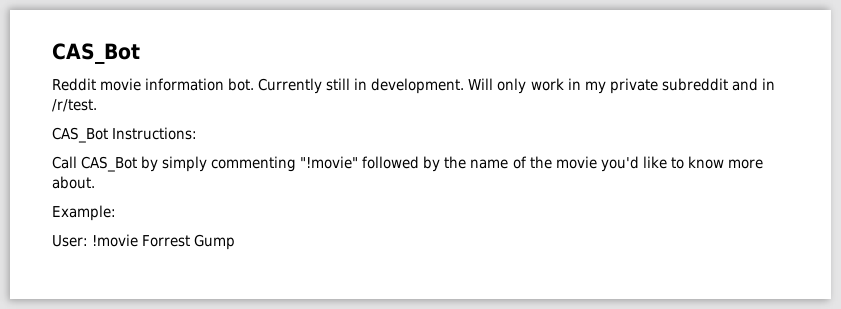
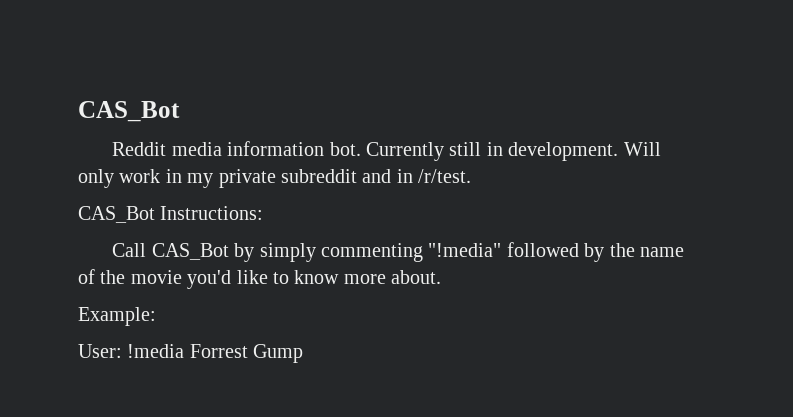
[100,78,142,91] movie -> [171,142,222,156] media
[300,156,359,169] "!movie" -> [428,243,502,257] "!media"
[92,234,139,247] !movie -> [127,344,185,358] !media

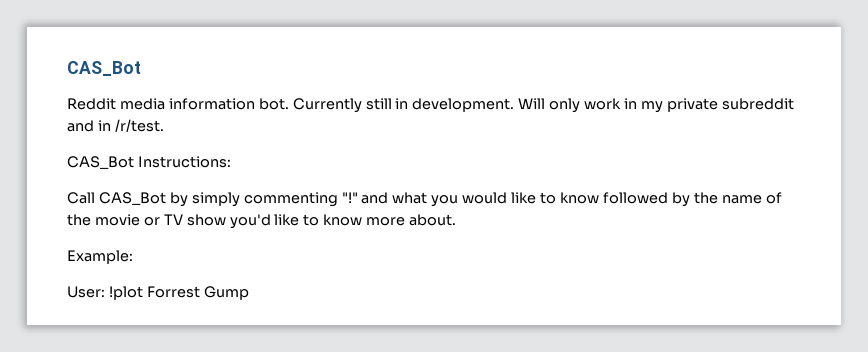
[428,243,502,257] "!media" -> [341,192,599,207] "!" and what you would like to know
(182, 277) none -> [143,214,226,226] or TV show
[127,344,185,358] !media -> [108,286,143,300] !plot

